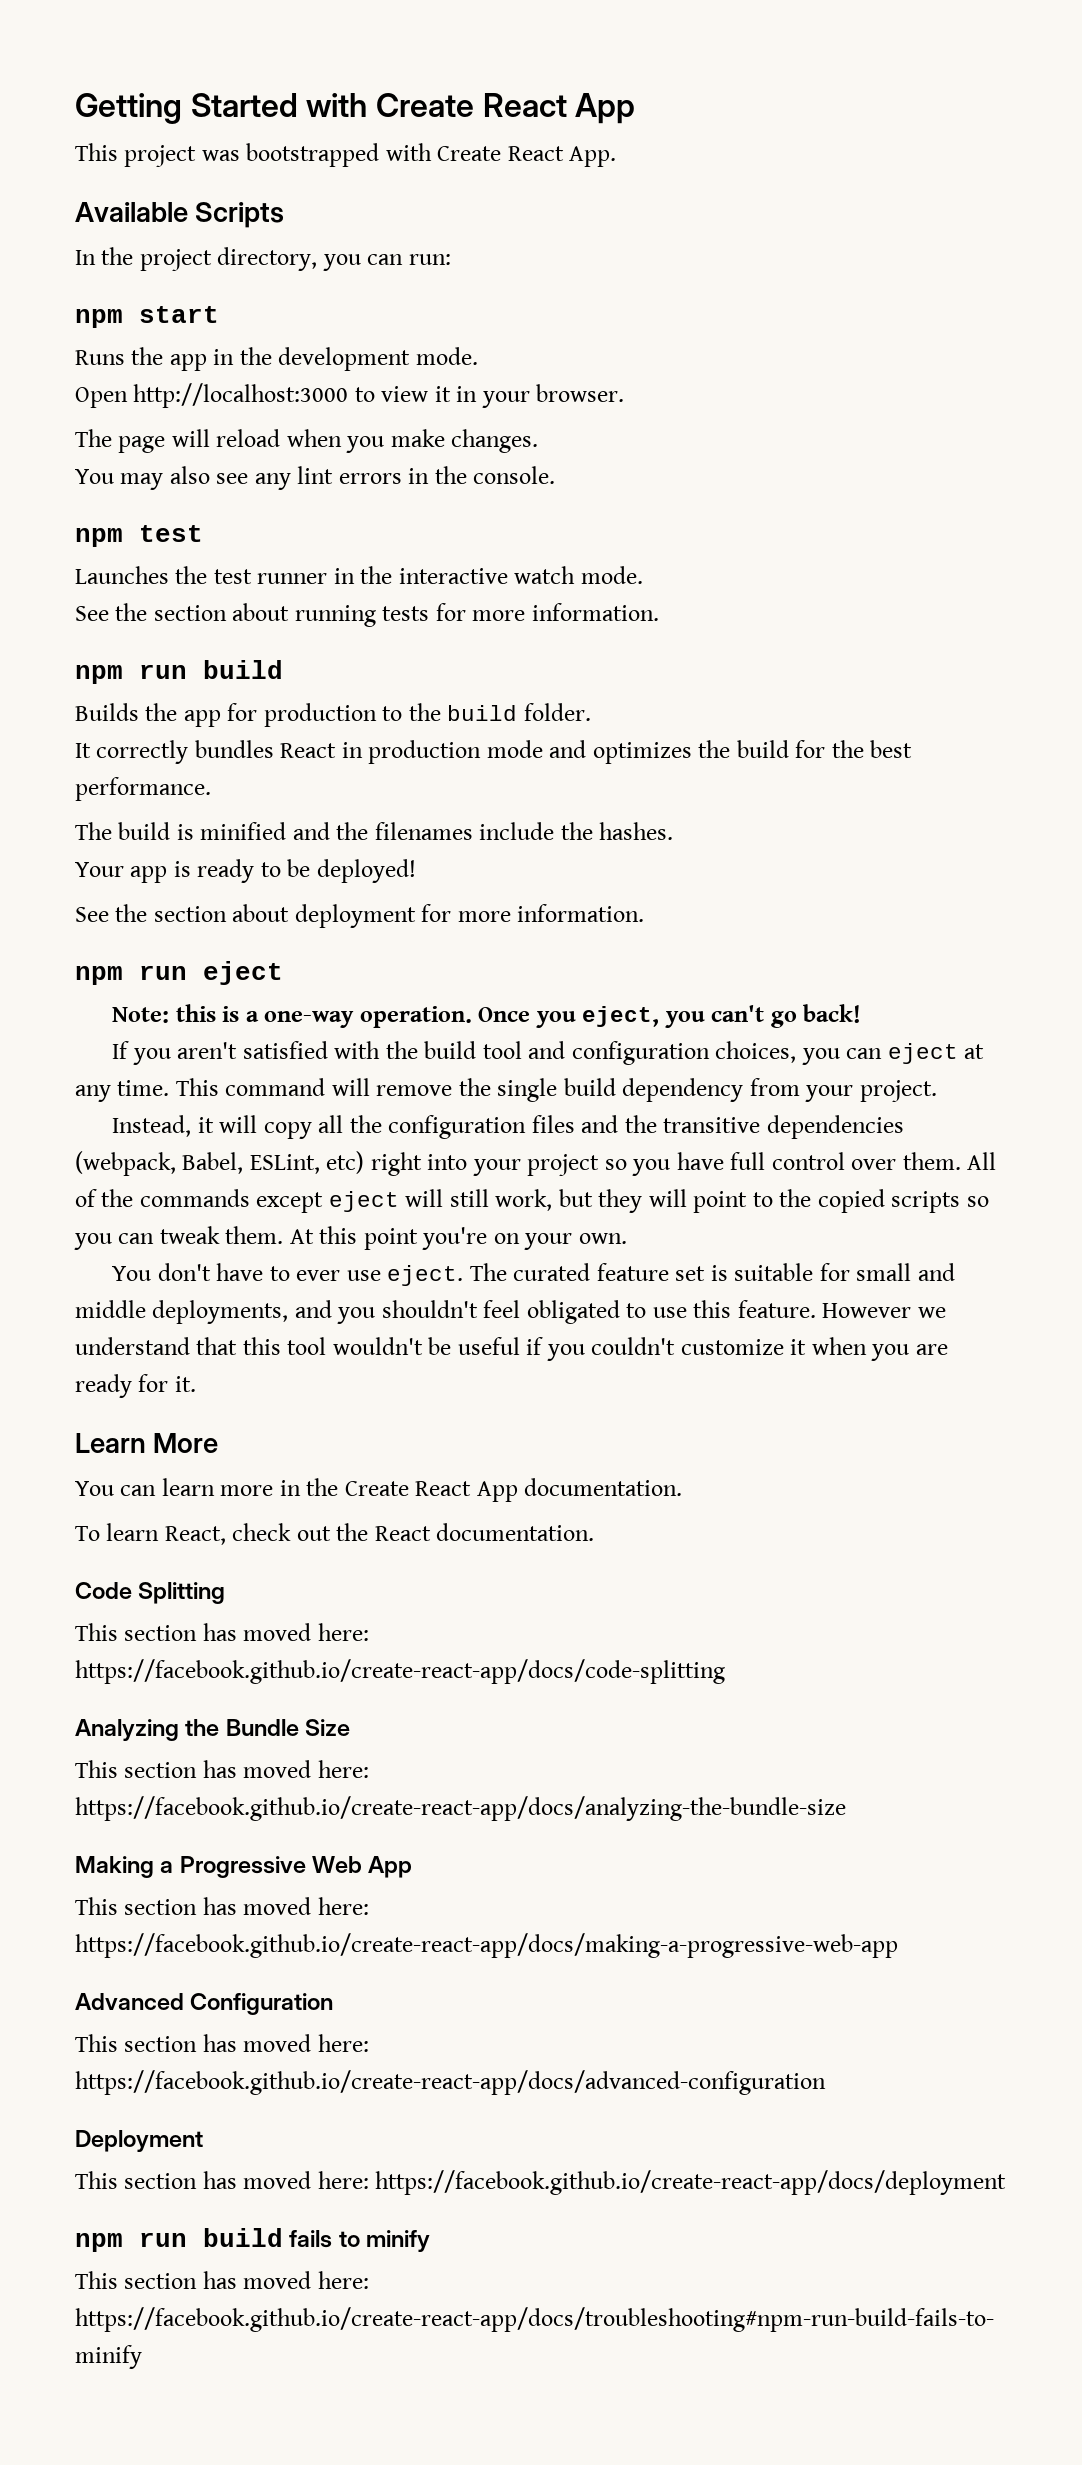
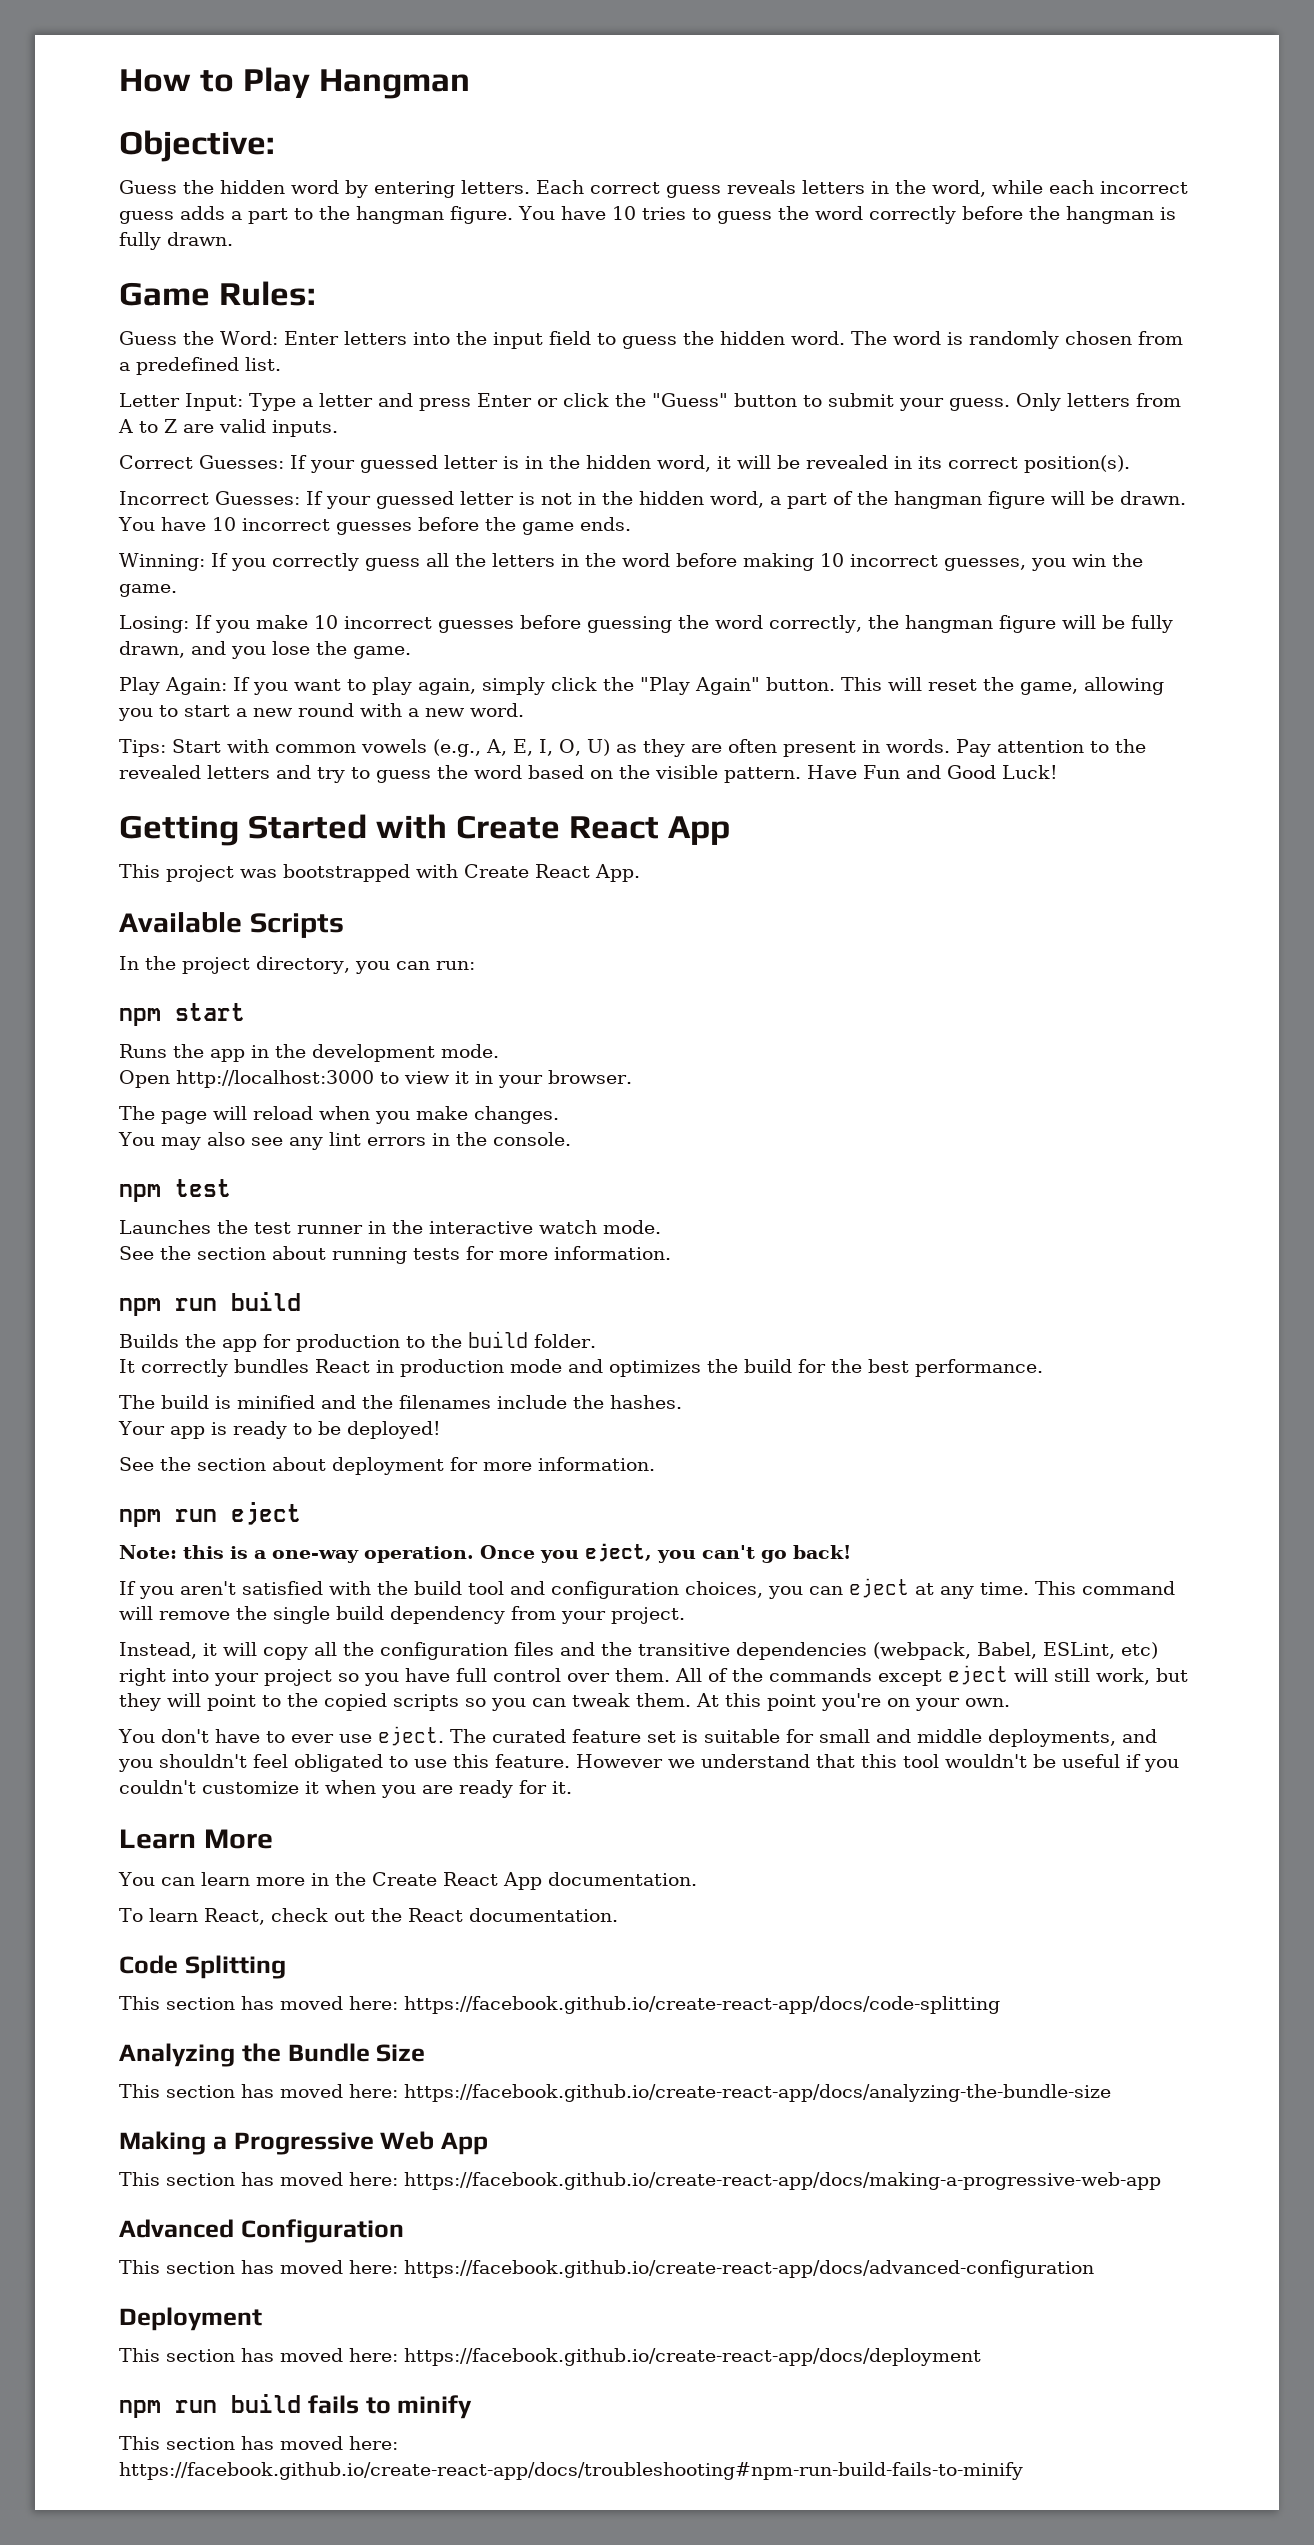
(75, 108) none -> [119,67,471,99] [119,130,275,162] [119,180,1188,198] [119,206,1176,224] [119,232,233,250] [119,281,317,306] [119,331,1183,349] [119,357,281,375] [119,393,1181,411] [118,419,338,437] [119,455,1130,473] [119,491,1186,509] [118,517,631,535] [119,553,1143,571] [119,584,177,597] [119,615,1173,633] [119,641,411,659] [119,677,1164,695] [118,703,524,721] [119,739,1146,757] [119,765,1058,783] How to Play Hangman // Objective: // Guess the hidden word by entering letters. Each correct guess reveals letters in the word, while each incorrect guess adds a part to the hangman figure. You have 10 tries to guess the word correctly before the hangman is fully drawn. // Game Rules: // Guess the Word: Enter letters into the input field to guess the hidden word. The word is randomly chosen from a predefined list. // Letter Input: Type a letter and press Enter or click the "Guess" button to submit your guess. Only letters from A to Z are valid inputs. // Correct Guesses: If your guessed letter is in the hidden word, it will be revealed in its correct position(s). // Incorrect Guesses: If your guessed letter is not in the hidden word, a part of the hangman figure will be drawn. You have 10 incorrect guesses before the game ends. // Winning: If you correctly guess all the letters in the word before making 10 incorrect guesses, you win the game. // Losing: If you make 10 incorrect guesses before guessing the word correctly, the hangman figure will be fully drawn, and you lose the game. // Play Again: If you want to play again, simply click the "Play Again" button. This will reset the game, allowing you to start a new round with a new word. // Tips: Start with common vowels (e.g., A, E, I, O, U) as they are often present in words. Pay attention to the revealed letters and try to guess the word based on the visible pattern. Have Fun and Good Luck! //

